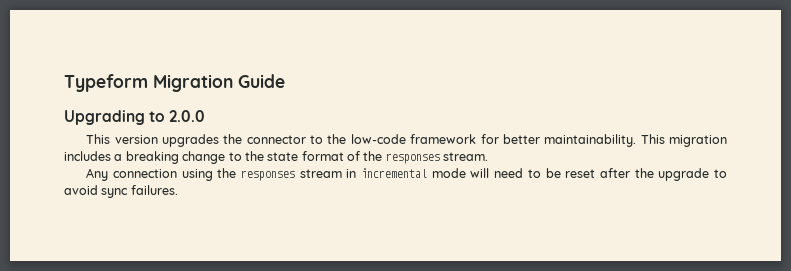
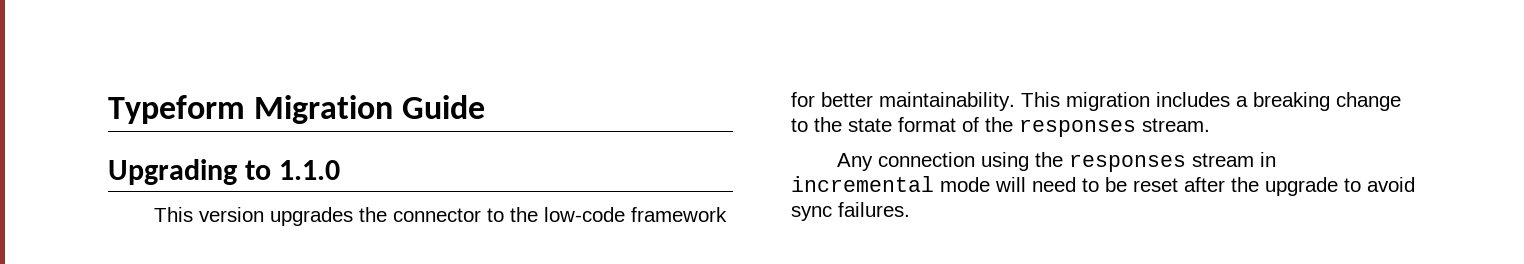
[169,110,206,122] 2.0.0 -> [278,160,340,180] 1.1.0

